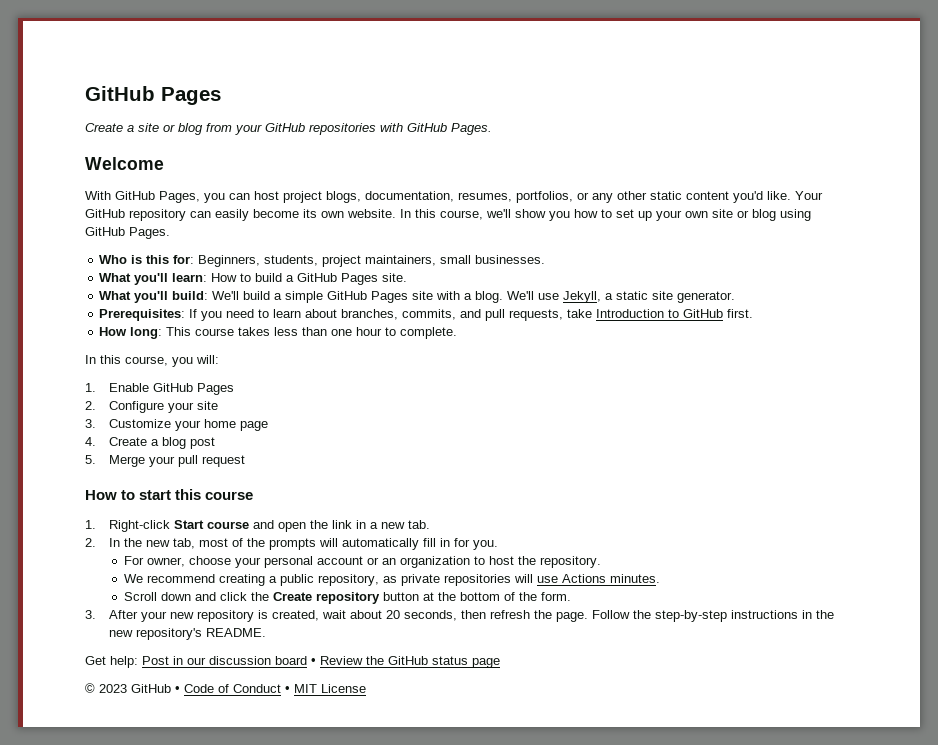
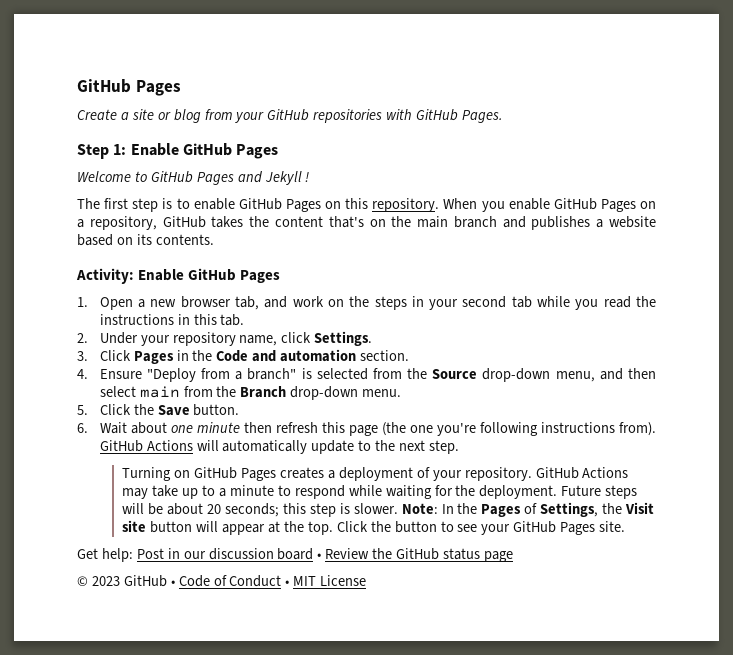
[85,157,164,170] [85,191,823,203] [85,209,811,221] [85,227,170,239] [99,255,546,267] [99,273,408,285] [99,291,736,303] [99,309,754,321] [99,327,458,339] [85,355,219,367] [85,383,235,395] [85,401,219,413] [85,419,269,431] [85,437,216,449] [85,455,246,467] [85,489,254,500] [85,520,431,532] [85,538,499,550] [123,556,601,568] [123,574,660,586] [123,592,571,604] [85,610,835,622] [109,628,267,640] Welcome // With GitHub Pages, you can host project blogs, documentation, resumes, portfolios, or any other static content you'd like. Your GitHub repository can easily become its own website. In this course, we'll show you how to set up your own site or blog using GitHub Pages. // Who is this for: Beginners, students, project maintainers, small businesses. // What you'll learn: How to build a GitHub Pages site. // What you'll build: We'll build a simple GitHub Pages site with a blog. We'll use Jekyll, a static site generator. // Prerequisites: If you need to learn about branches, commits, and pull requests, take Introduction to GitHub first. // How long: This course takes less than one hour to complete. // In this course, you will: // 1. Enable GitHub Pages // 2. Configure your site // 3. Customize your home page // 4. Create a blog post // 5. Merge your pull request // How to start this course // 1. Right-click Start course and open the link in a new tab. // 2. In the new tab, most of the prompts will automatically fill in for you. // For owner, choose your personal account or an organization to host the repository. // We recommend creating a public repository, as private repositories will use Actions minutes. // Scroll down and click the Create repository button at the bottom of the form. // 3. After your new repository is created, wait about 20 seconds, then refresh the page. Follow the step-by-step instructions in the new repository's README. -> [77,143,279,159] [77,171,310,185] [77,198,656,212] [77,216,656,230] [77,234,214,246] [76,268,281,284] [77,296,657,310] [99,314,245,326] [77,331,373,346] [77,349,410,364] [77,368,656,382] [99,386,402,400] [77,404,240,416] [77,422,656,436] [99,440,460,454] [122,467,629,481] [122,485,638,499] [122,502,655,517] [122,520,626,535] Step 1: Enable GitHub Pages // Welcome to GitHub Pages and Jekyll ! // The first step is to enable GitHub Pages on this repository. When you enable GitHub Pages on a repository, GitHub takes the content that's on the main branch and publishes a website based on its contents. // Activity: Enable GitHub Pages // 1. Open a new browser tab, and work on the steps in your second tab while you read the instructions in this tab. // 2. Under your repository name, click Settings. // 3. Click Pages in the Code and automation section. // 4. Ensure "Deploy from a branch" is selected from the Source drop-down menu, and then select main from the Branch drop-down menu. // 5. Click the Save button. // 6. Wait about one minute then refresh this page (the one you're following instructions from). GitHub Actions will automatically update to the next step. // Turning on GitHub Pages creates a deployment of your repository. GitHub Actions may take up to a minute to respond while waiting for the deployment. Future steps will be about 20 seconds; this step is slower. Note: In the Pages of Settings, the Visit site button will appear at the top. Click the button to see your GitHub Pages site.

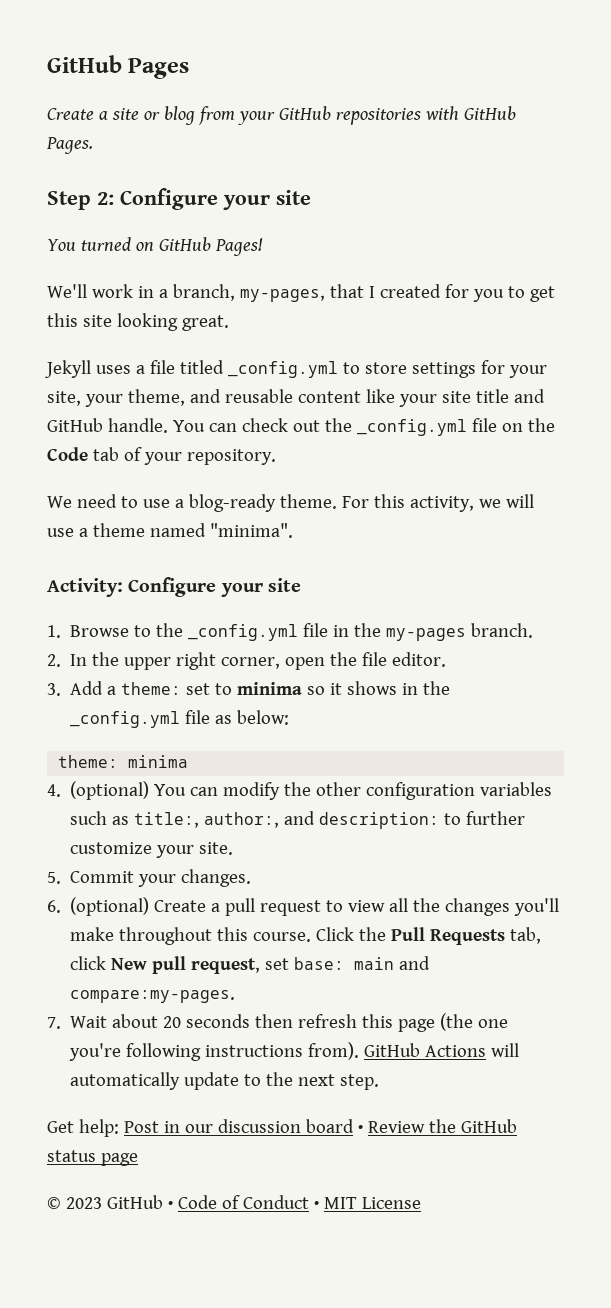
[113,143,279,159] [77,171,310,185] [77,198,656,212] [77,216,656,230] [77,234,214,246] [76,268,281,284] [77,296,657,310] [99,314,245,326] [77,331,373,346] [77,349,410,364] [77,368,656,382] [99,386,402,400] [77,404,240,416] [77,422,240,434] 1: Enable GitHub Pages // Welcome to GitHub Pages and Jekyll ! // The first step is to enable GitHub Pages on this repository. When you enable GitHub Pages on a repository, GitHub takes the content that's on the main branch and publishes a website based on its contents. // Activity: Enable GitHub Pages // 1. Open a new browser tab, and work on the steps in your second tab while you read the instructions in this tab. // 2. Under your repository name, click Settings. // 3. Click Pages in the Code and automation section. // 4. Ensure "Deploy from a branch" is selected from the Source drop-down menu, and then select main from the Branch drop-down menu. // 5. Click the Save button. // 6. Wait about one minute -> [97,188,311,210] [47,237,263,256] [47,284,555,302] [47,313,229,331] [45,360,547,378] [47,389,545,407] [47,418,555,436] [47,447,276,465] [47,494,534,512] [47,523,293,538] [47,577,302,597] [47,623,534,641] [47,652,447,670] [47,681,451,696] [70,710,290,728] [58,755,189,768] [47,781,553,800] [70,811,526,829] [70,842,234,858] [47,869,252,887] [47,897,560,916] [70,927,542,945] [70,956,431,974] [70,990,236,1003] [47,1014,251,1029] 2: Configure your site // You turned on GitHub Pages! // We'll work in a branch, my-pages, that I created for you to get this site looking great. // Jekyll uses a file titled _config.yml to store settings for your site, your theme, and reusable content like your site title and GitHub handle. You can check out the _config.yml file on the Code tab of your repository. // We need to use a blog-ready theme. For this activity, we will use a theme named "minima". // Activity: Configure your site // 1. Browse to the _config.yml file in the my-pages branch. // 2. In the upper right corner, open the file editor. // 3. Add a theme: set to minima so it shows in the _config.yml file as below: // theme: minima // 4. (optional) You can modify the other configuration variables such as title:, author:, and description: to further customize your site. // 5. Commit your changes. // 6. (optional) Create a pull request to view all the changes you'll make throughout this course. Click the Pull Requests tab, click New pull request, set base: main and compare:my-pages. // 7. Wait about 20 seconds
[122,467,629,481] [122,485,638,499] [122,502,655,517] [122,520,626,535] // Turning on GitHub Pages creates a deployment of your repository. GitHub Actions may take up to a minute to respond while waiting for the deployment. Future steps will be about 20 seconds; this step is slower. Note: In the Pages of Settings, the Visit site button will appear at the top. Click the button to see your GitHub Pages site. -> (380, 1082) none

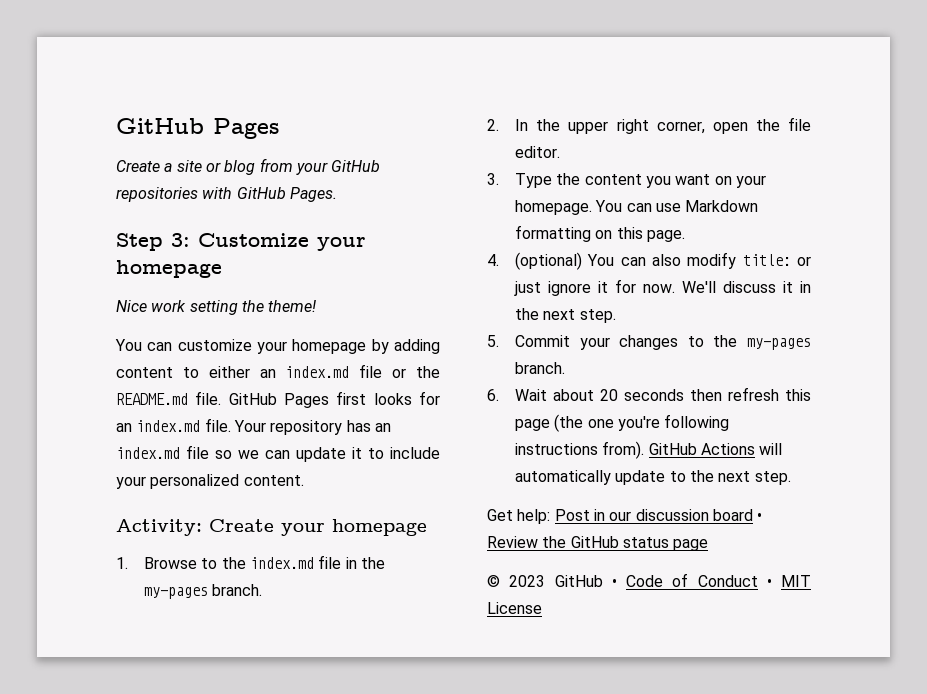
[97,188,311,210] [47,237,263,256] [47,284,555,302] [47,313,229,331] [45,360,547,378] [47,389,545,407] [47,418,555,436] [47,447,276,465] [47,494,534,512] [47,523,293,538] [47,577,302,597] 2: Configure your site // You turned on GitHub Pages! // We'll work in a branch, my-pages, that I created for you to get this site looking great. // Jekyll uses a file titled _config.yml to store settings for your site, your theme, and reusable content like your site title and GitHub handle. You can check out the _config.yml file on the Code tab of your repository. // We need to use a blog-ready theme. For this activity, we will use a theme named "minima". // Activity: Configure your site -> [171,233,366,251] [116,260,222,278] [116,300,317,315] [115,339,441,354] [116,364,440,378] [116,391,440,408] [116,418,391,435] [116,445,440,462] [116,474,304,489] [116,519,427,536] 3: Customize your homepage // Nice work setting the theme! // You can customize your homepage by adding content to either an index.md file or the README.md file. GitHub Pages first looks for an index.md file. Your repository has an index.md file so we can update it to include your personalized content. // Activity: Create your homepage
[188,624,299,641] _config.yml -> [250,557,315,569] index.md
[70,681,451,695] [70,710,290,728] [58,755,189,768] [47,781,553,800] [70,811,526,829] [70,842,234,858] [47,869,252,887] [47,897,560,916] [70,927,542,945] [70,956,431,974] [70,990,236,1003] [47,1017,61,1029] Add a theme: set to minima so it shows in the _config.yml file as below: // theme: minima // 4. (optional) You can modify the other configuration variables such as title:, author:, and description: to further customize your site. // 5. Commit your changes. // 6. (optional) Create a pull request to view all the changes you'll make throughout this course. Click the Pull Requests tab, click New pull request, set base: main and compare:my-pages. // 7. -> [515,173,767,188] [515,200,759,215] [515,225,686,242] [487,252,811,270] [514,279,811,296] [515,308,616,323] [487,335,811,350] [515,362,566,374] [487,389,499,401] Type the content you want on your homepage. You can use Markdown formatting on this page. // 4. (optional) You can also modify title: or just ignore it for now. We'll discuss it in the next step. // 5. Commit your changes to the my-pages branch. // 6.

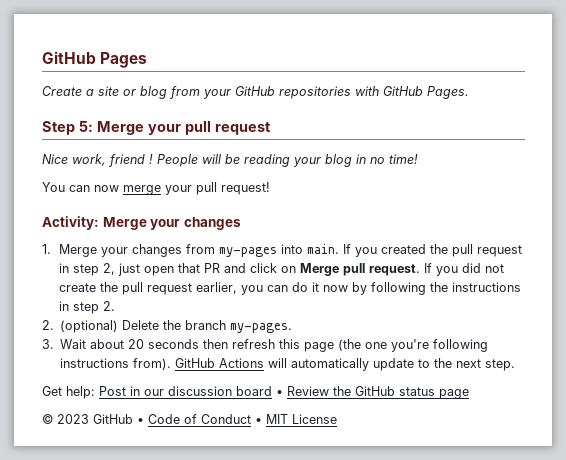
[171,233,366,251] [116,260,222,278] [116,300,317,315] [115,339,441,354] [116,364,440,378] [116,391,440,408] [116,418,391,435] [116,445,440,462] [116,474,304,489] [116,519,427,536] [116,555,386,569] [144,584,263,599] [487,117,811,134] [515,146,561,158] [487,173,767,188] [515,200,759,215] [515,225,686,242] [487,252,811,270] [514,279,811,296] [515,308,616,323] [487,335,811,350] [515,362,566,374] [487,389,499,401] 3: Customize your homepage // Nice work setting the theme! // You can customize your homepage by adding content to either an index.md file or the README.md file. GitHub Pages first looks for an index.md file. Your repository has an index.md file so we can update it to include your personalized content. // Activity: Create your homepage // 1. Browse to the index.md file in the my-pages branch. // 2. In the upper right corner, open the file editor. // 3. Type the content you want on your homepage. You can use Markdown formatting on this page. // 4. (optional) You can also modify title: or just ignore it for now. We'll discuss it in the next step. // 5. Commit your changes to the my-pages branch. // 6. -> [78,121,271,135] [42,154,418,167] [42,182,270,195] [42,216,241,230] [42,244,523,257] [59,263,505,276] [59,282,522,295] [59,301,116,314] [42,320,293,333] [42,339,54,349] 5: Merge your pull request // Nice work, friend ! People will be reading your blog in no time! // You can now merge your pull request! // Activity: Merge your changes // 1. Merge your changes from my-pages into main. If you created the pull request in step 2, just open that PR and click on Merge pull request. If you did not create the pull request earlier, you can do it now by following the instructions in step 2. // 2. (optional) Delete the branch my-pages. // 3.

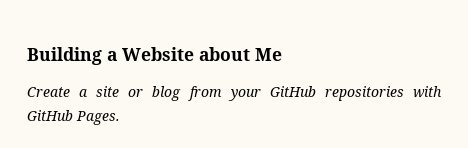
[42,51,148,68] GitHub Pages -> [27,47,282,65] Building a Website about Me
[42,121,271,135] [42,154,418,167] [42,182,270,195] [42,216,241,230] [42,244,523,257] [59,263,505,276] [59,282,522,295] [59,301,116,314] [42,320,293,333] [42,339,489,352] [60,358,516,371] [42,386,469,399] [42,414,337,424] // Step 5: Merge your pull request // Nice work, friend ! People will be reading your blog in no time! // You can now merge your pull request! // Activity: Merge your changes // 1. Merge your changes from my-pages into main. If you created the pull request in step 2, just open that PR and click on Merge pull request. If you did not create the pull request earlier, you can do it now by following the instructions in step 2. // 2. (optional) Delete the branch my-pages. // 3. Wait about 20 seconds then refresh this page (the one you're following instructions from). GitHub Actions will automatically update to the next step. // Get help: Post in our discussion board • Review the GitHub status page // © 2023 GitHub • Code of Conduct • MIT License -> (120, 118) none

